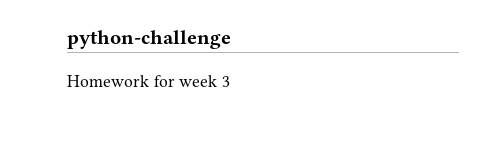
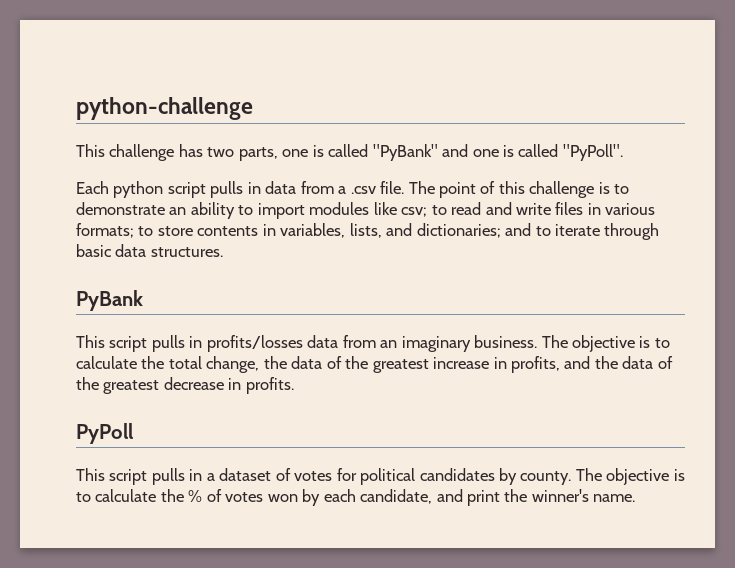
[67,75,231,87] Homework for week 3 -> [76,144,623,161] [76,181,630,198] [76,202,656,219] [76,223,660,240] [76,244,223,257] [76,290,143,311] [76,335,670,352] [76,356,673,373] [76,377,294,394] [76,423,133,444] [76,468,685,485] [76,489,636,506] This challenge has two parts, one is called "PyBank" and one is called "PyPoll". // Each python script pulls in data from a .csv file. The point of this challenge is to demonstrate an ability to import modules like csv; to read and write files in various formats; to store contents in variables, lists, and dictionaries; and to iterate through basic data structures. // PyBank // This script pulls in profits/losses data from an imaginary business. The objective is to calculate the total change, the data of the greatest increase in profits, and the data of the greatest decrease in profits. // PyPoll // This script pulls in a dataset of votes for political candidates by county. The objective is to calculate the % of votes won by each candidate, and print the winner's name.

